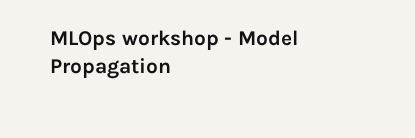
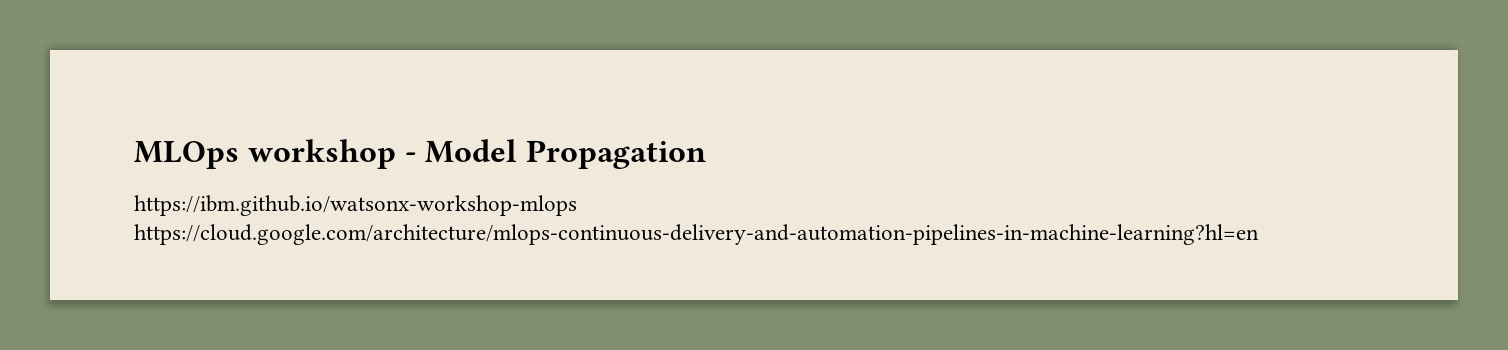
(171, 68) none -> [134,195,577,216] [134,224,1259,245] // https://ibm.github.io/watsonx-workshop-mlops https://cloud.google.com/architecture/mlops-continuous-delivery-and-automation-pipelines-in-machine-learning?hl=en

